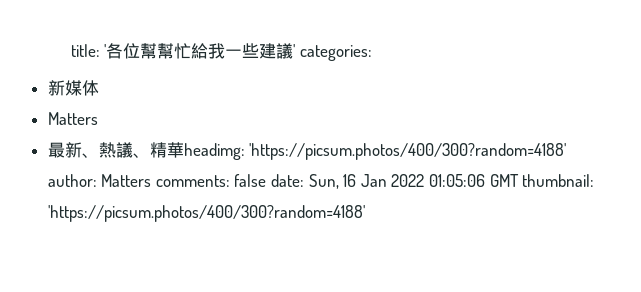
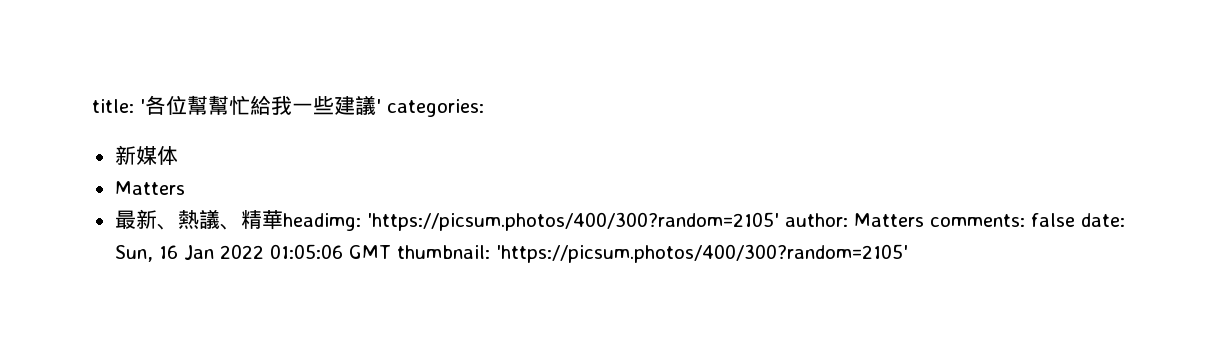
[249,143,567,160] 'https://picsum.photos/400/300?random=4188' -> [366,212,779,231] 'https://picsum.photos/400/300?random=2105'
[47,205,365,222] 'https://picsum.photos/400/300?random=4188' -> [495,244,908,263] 'https://picsum.photos/400/300?random=2105'

